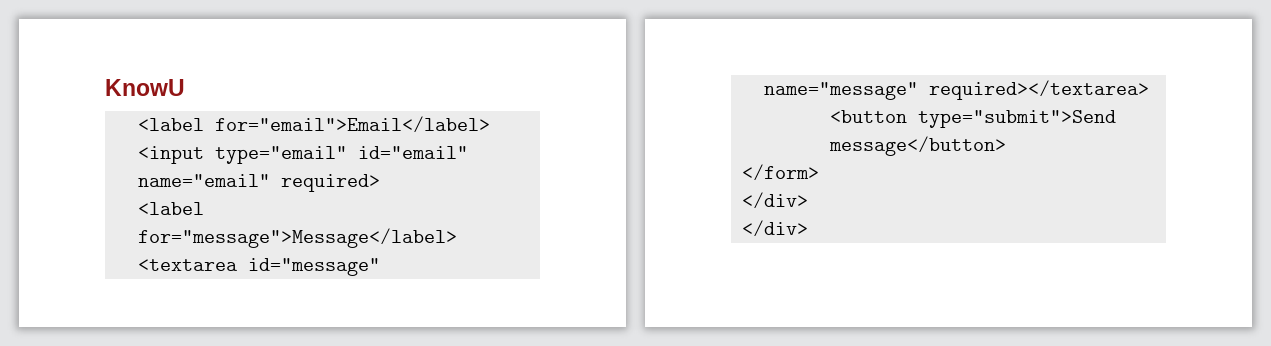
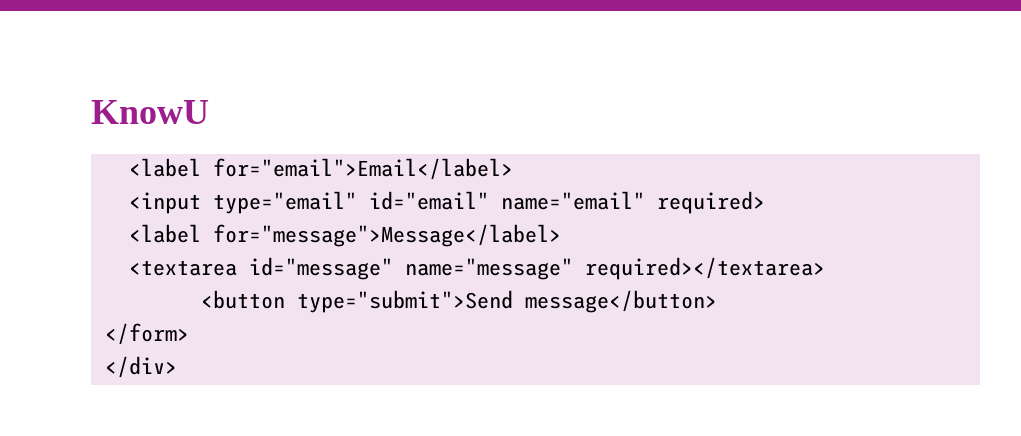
[742,220,809,237] // </div> -> (177, 367) none

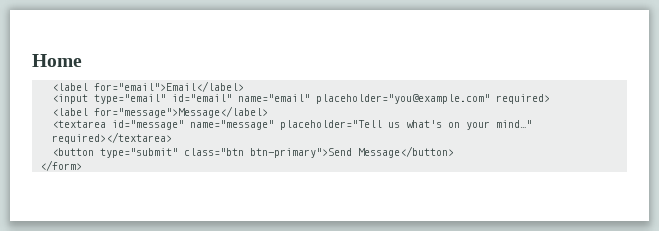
[91,100,209,124] KnowU -> [32,54,82,67] Home
(645, 200) none -> [315,94,490,104] placeholder="you@example.com"
[584,257,825,280] [200,290,717,313] required></textarea> // <button type="submit">Send message</button> -> [279,120,532,130] [51,132,172,144] [51,146,454,158] placeholder="Tell us what's on your mind…" required></textarea> // <button type="submit" class="btn btn-primary">Send Message</button>
[104,356,177,378] // </div> -> (82, 165) none

